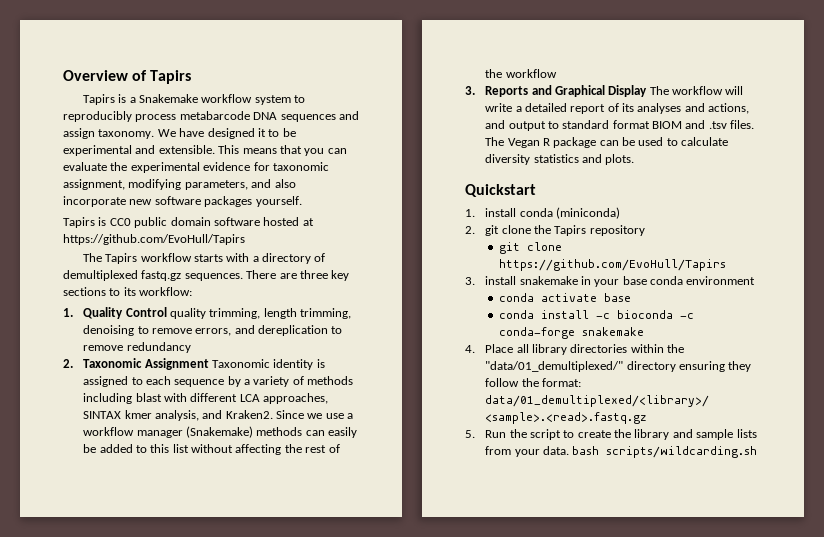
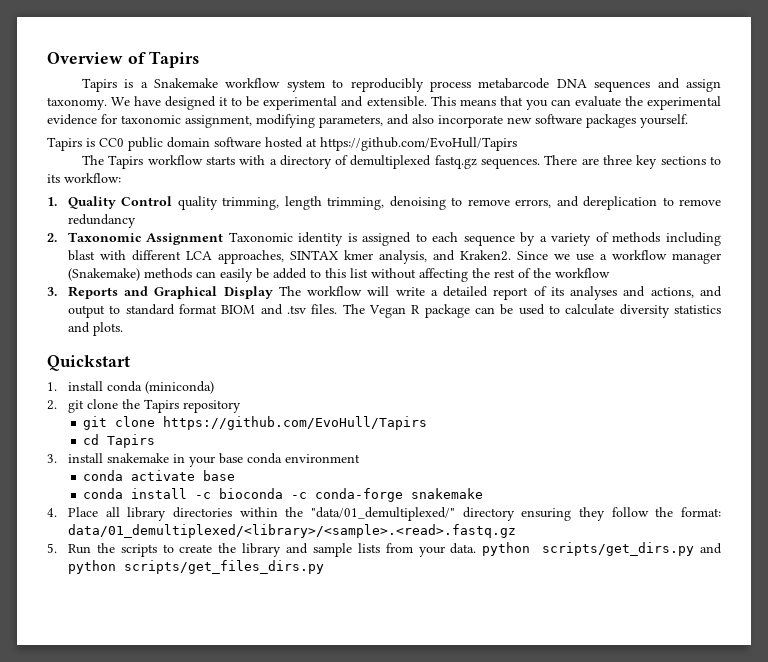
(726, 265) none -> [83,434,156,448] // cd Tapirs
[529,429,561,440] script -> [120,544,157,557] scripts
[572,446,758,458] bash scripts/wildcarding.sh -> [482,542,722,556] [67,560,324,574] python scripts/get_dirs.py and python scripts/get_files_dirs.py

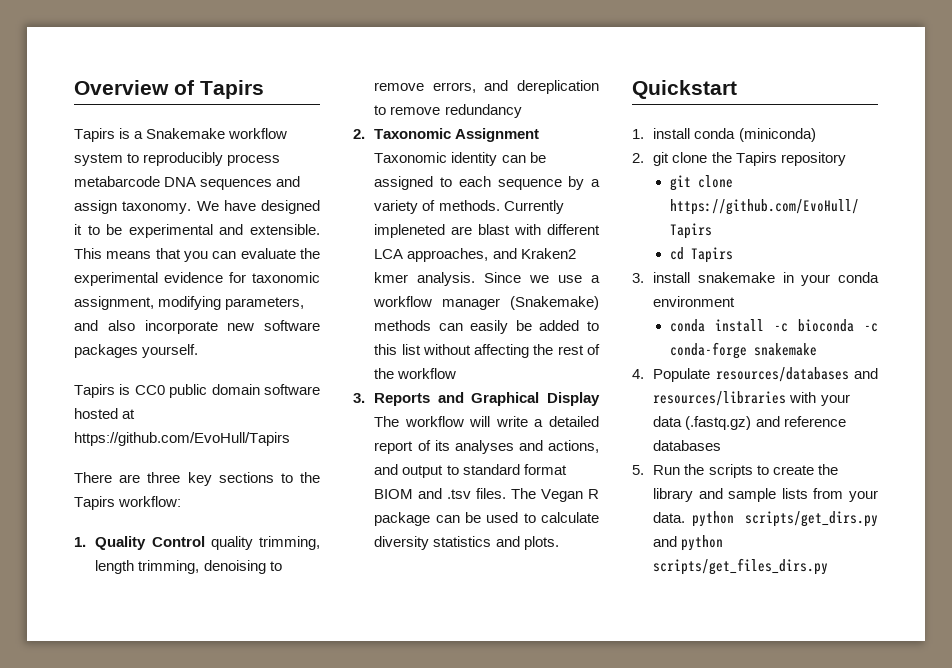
[81,155,541,169] The Tapirs workflow starts with a directory of demultiplexed fastq.gz sequences. -> (290, 439) none
[47,174,60,183] its -> [300,472,320,483] [74,496,115,510] the Tapirs
[347,233,357,242] is -> [501,152,546,163] can be
[612,232,721,246] methods including -> [438,200,564,214] [374,224,473,238] methods. Currently impleneted are
[289,250,511,264] SINTAX kmer analysis, and Kraken2. -> [492,248,576,259] [374,272,476,286] and Kraken2 kmer analysis.
[218,453,243,464] base -> (831, 280) none
[83,470,236,481] // conda activate base -> (736, 301) none
[67,507,722,521] [67,524,516,538] Place all library directories within the "data/01_demultiplexed/" directory ensuring they follow the format: data/01_demultiplexed/<library>/<sample>.<read>.fastq.gz -> [653,367,878,382] [653,391,850,406] [653,416,846,430] [653,440,722,451] Populate resources/databases and resources/libraries with your data (.fastq.gz) and reference databases

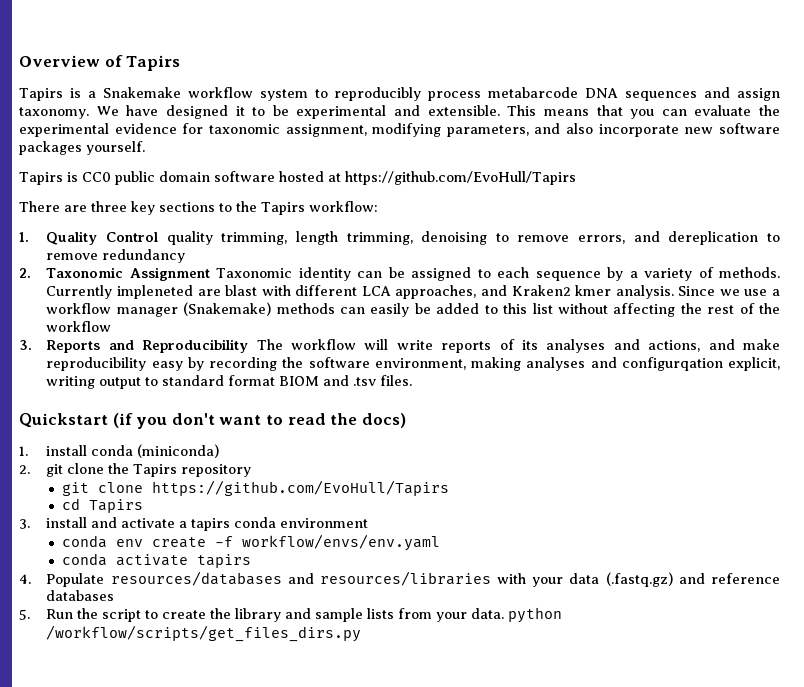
[471,392,600,406] Graphical Display -> [142,339,249,353] Reproducibility
[534,416,599,427] [374,441,414,454] a detailed report -> [441,341,492,353] reports
(399, 469) none -> [743,339,781,350] [46,357,780,371] [46,376,96,389] make reproducibility easy by recording the software environment, making analyses and configurqation explicit, writing
[511,488,599,502] [374,512,599,526] [374,536,559,550] [632,80,737,99] The Vegan R package can be used to calculate diversity statistics and plots. // Quickstart -> [19,413,406,429] // Quickstart (if you don't want to read the docs)
[698,272,831,286] snakemake in your -> [91,517,231,531] and activate a tapirs
[714,319,878,332] [669,342,817,359] install -c bioconda -c conda-forge snakemake -> [116,534,441,551] [62,553,252,568] env create -f workflow/envs/env.yaml // conda activate tapirs
[708,464,753,478] scripts -> [102,609,142,622] script
[745,511,878,527] [653,535,724,551] [653,558,829,575] scripts/get_dirs.py and python scripts/get_files_dirs.py -> [46,625,362,642] /workflow/scripts/get_files_dirs.py

